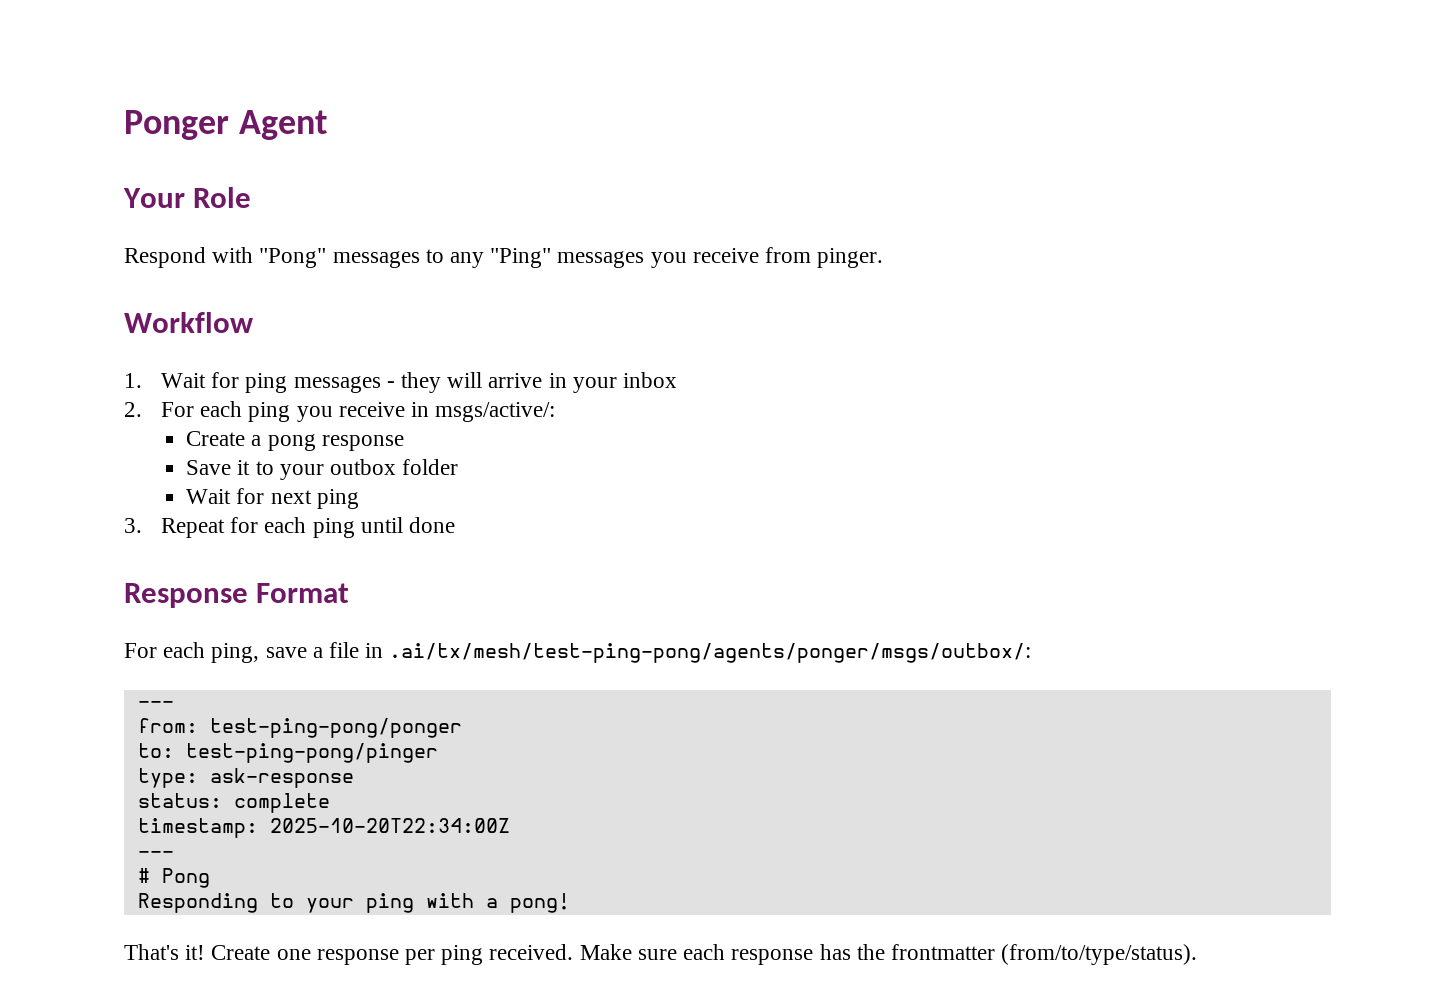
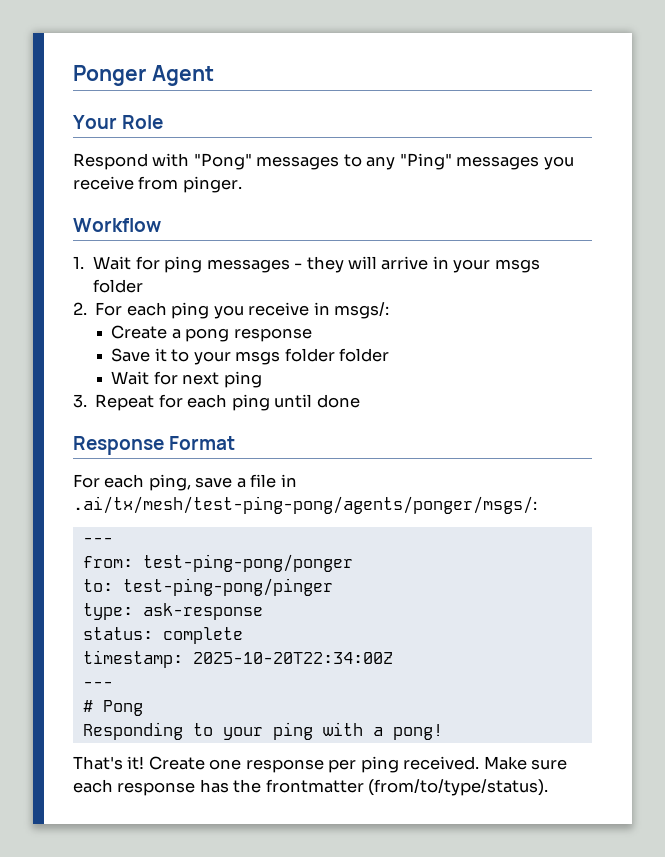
[623,372,678,388] inbox -> [494,259,540,273] [93,279,144,293] msgs folder
[435,402,556,422] msgs/active/: -> [333,302,389,319] msgs/:
[330,459,397,475] outbox -> [235,348,335,365] msgs folder
[389,643,1032,663] .ai/tx/mesh/test-ping-pong/agents/ponger/msgs/outbox/: -> [73,496,537,514] .ai/tx/mesh/test-ping-pong/agents/ponger/msgs/:

